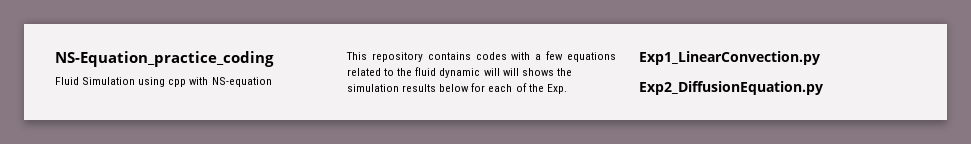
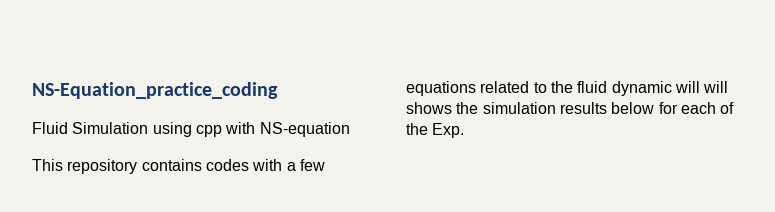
[639,51,820,65] [639,81,823,95] // Exp1_LinearConvection.py // Exp2_DiffusionEquation.py -> (465, 130) none

